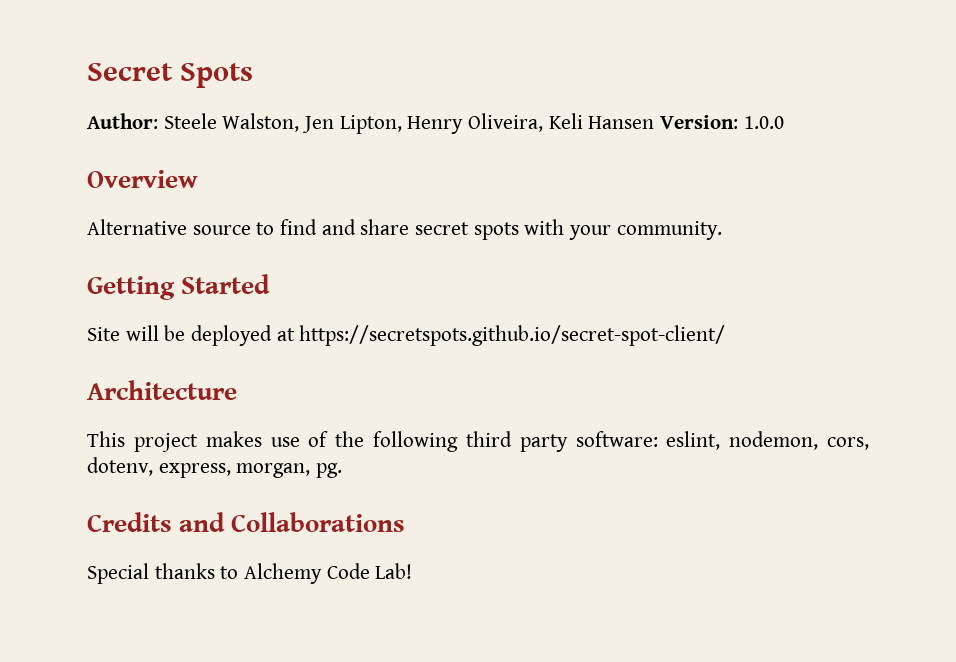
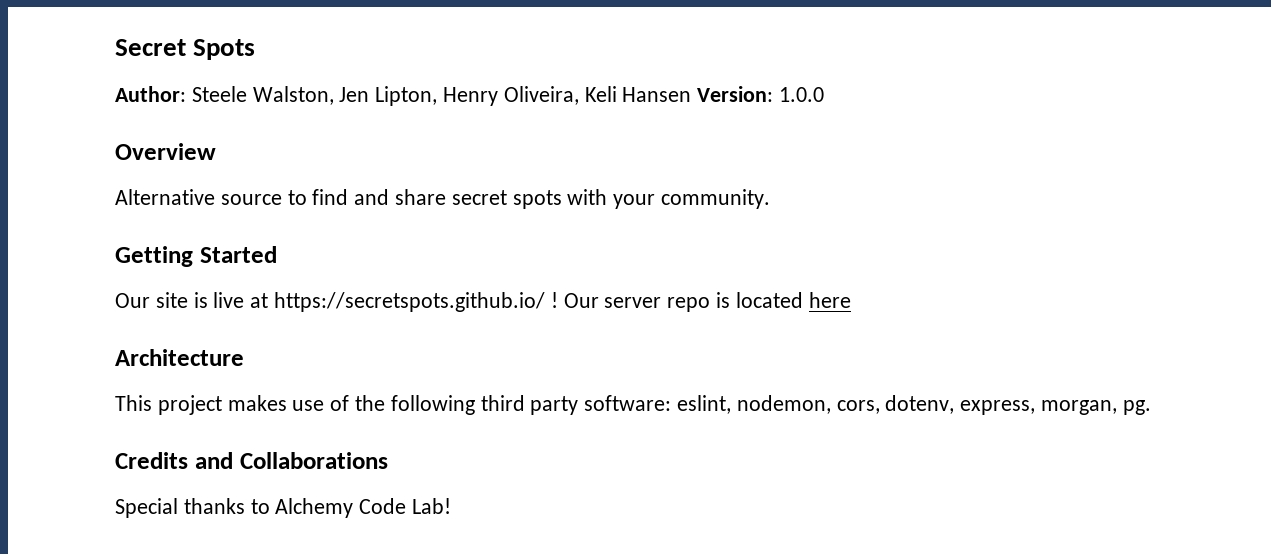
[87,325,726,346] Site will be deployed at https://secretspots.github.io/secret-spot-client/ -> [115,292,851,312] Our site is live at https://secretspots.github.io/ ! Our server repo is located here

